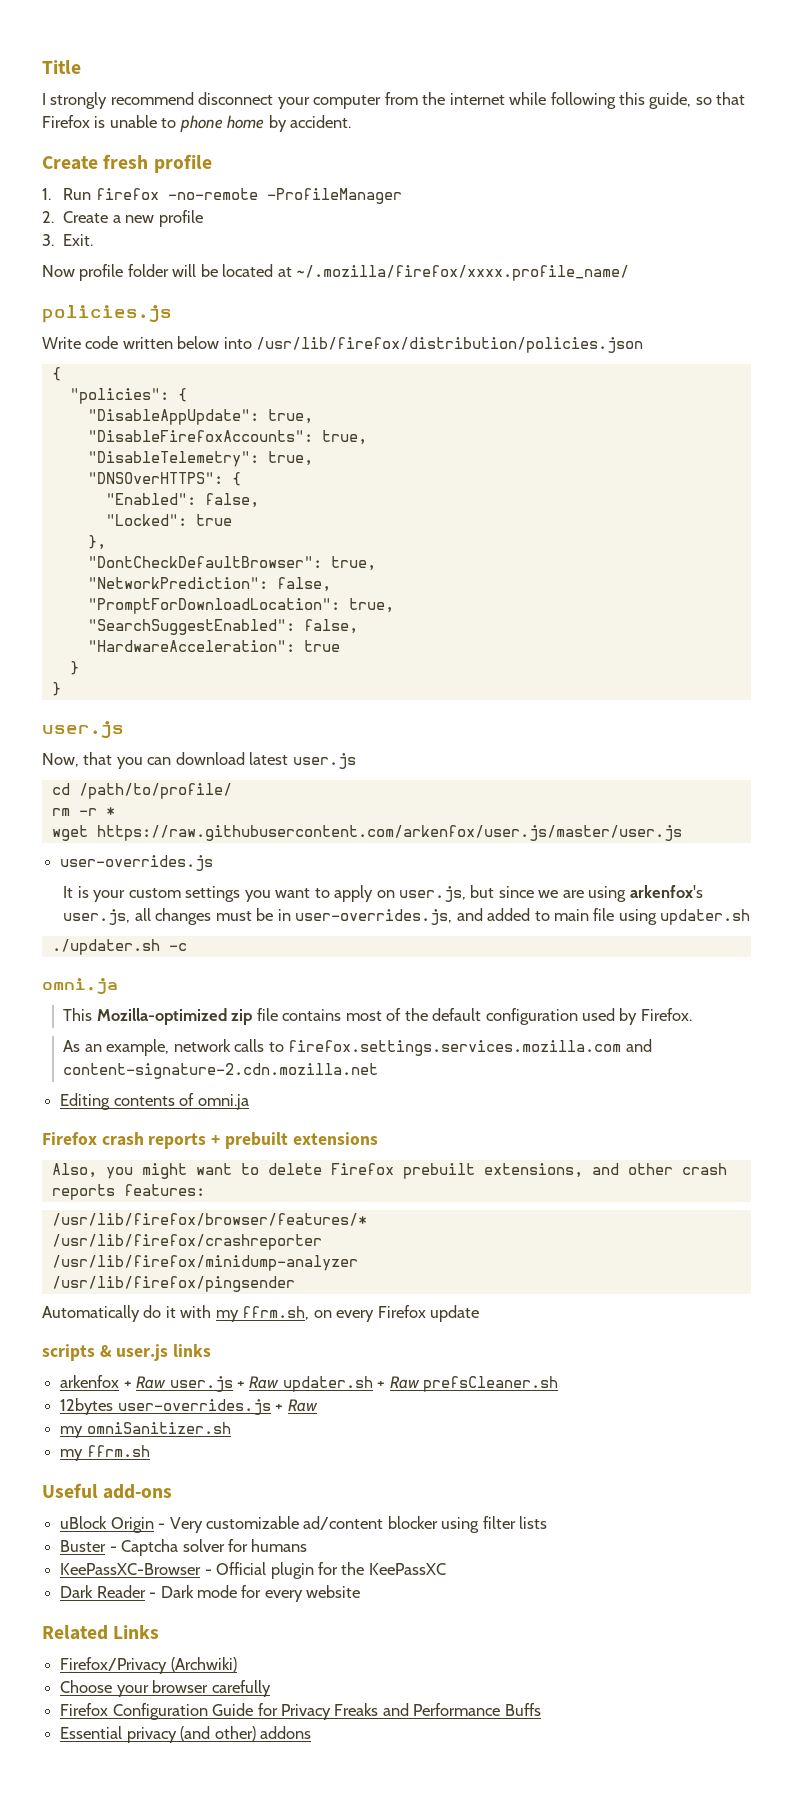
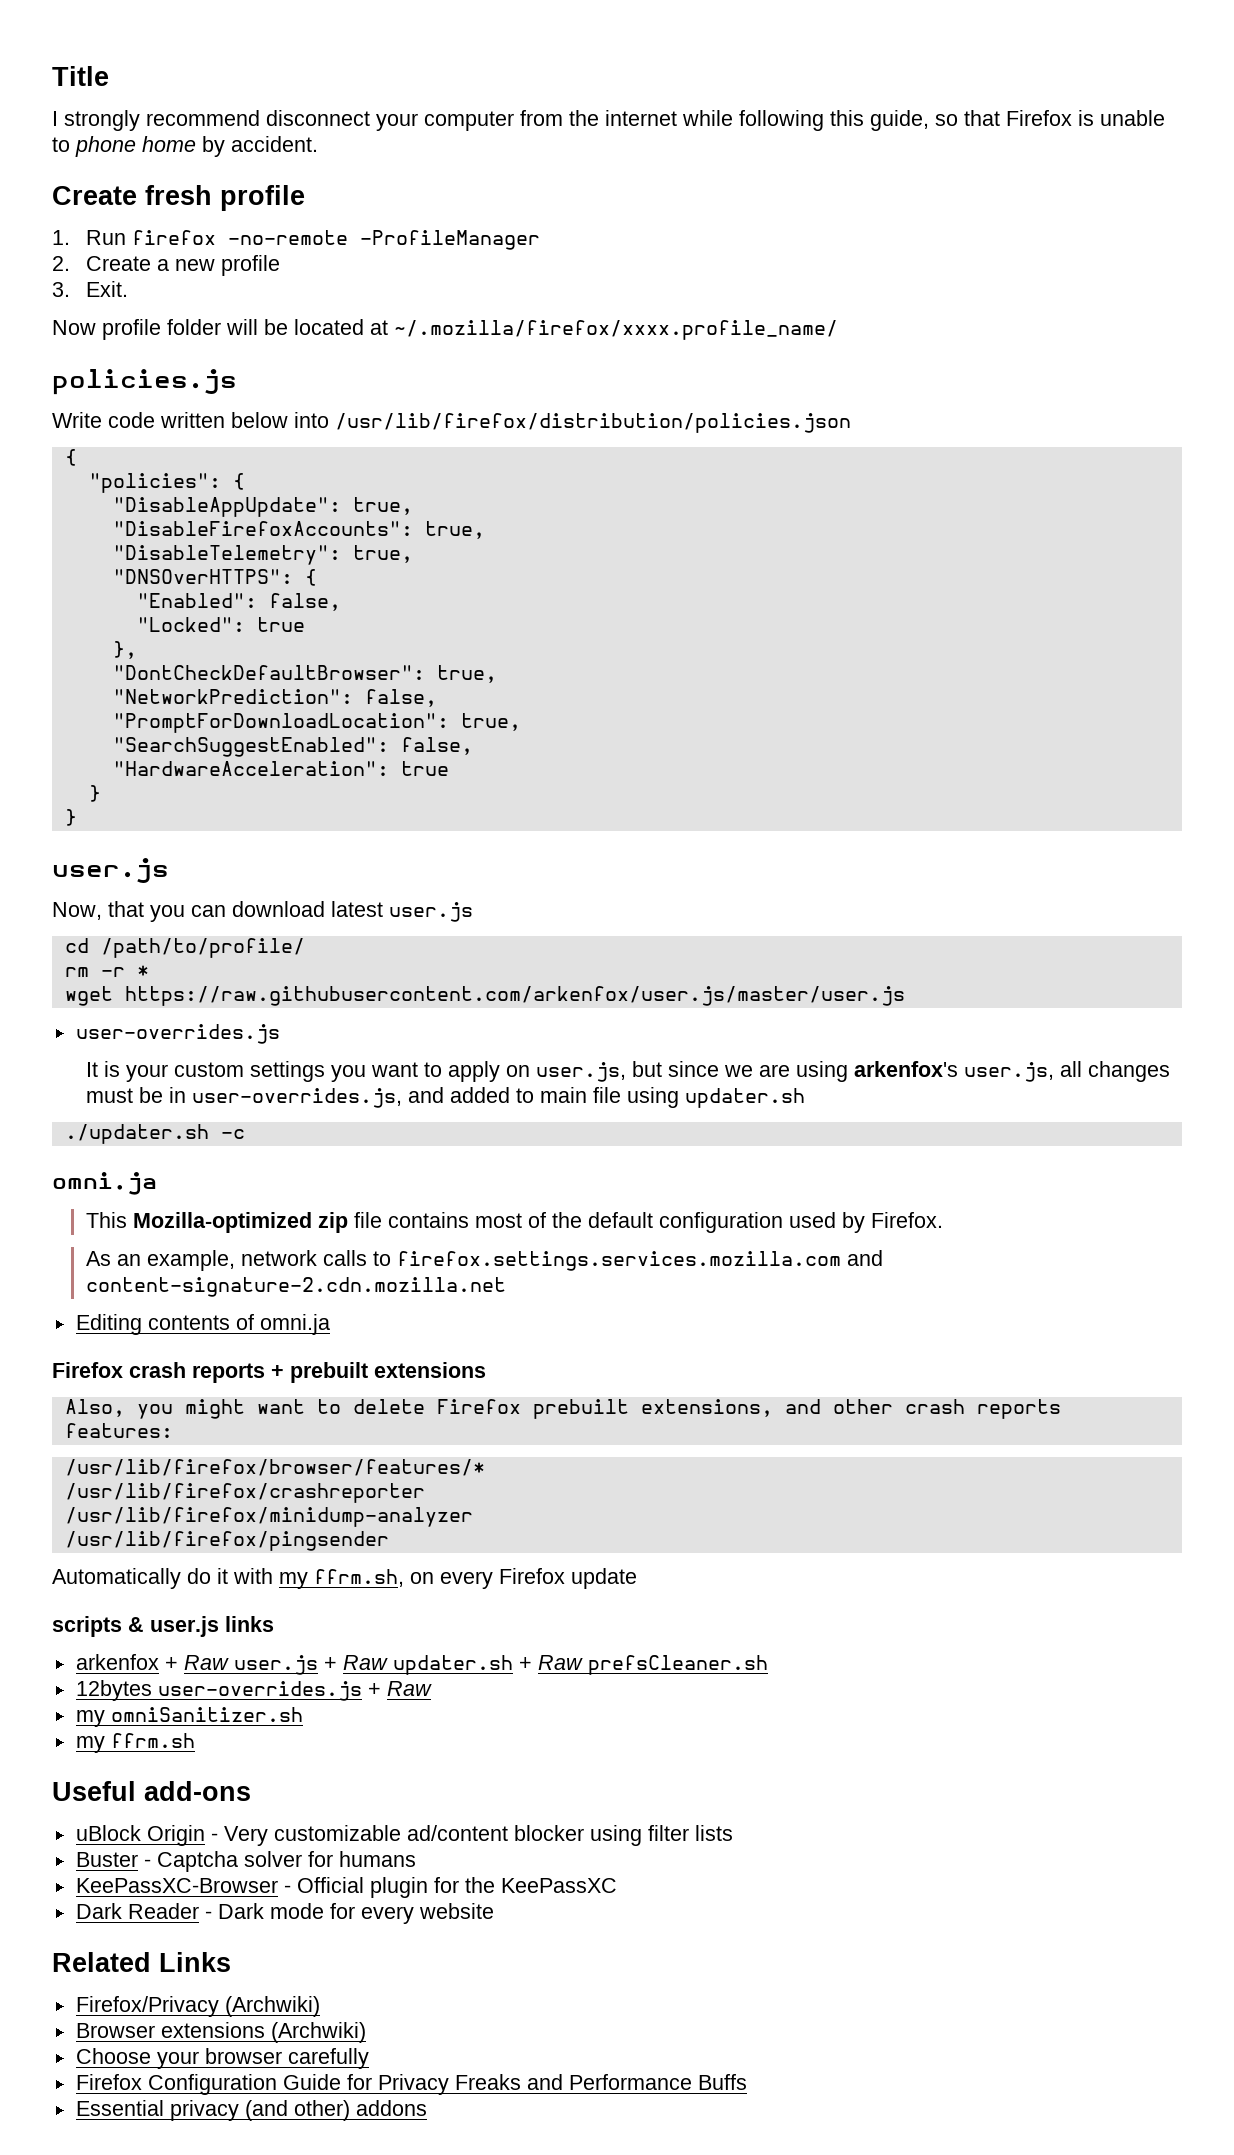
(237, 1664) none -> [75,2022,366,2043] // Browser extensions (Archwiki)

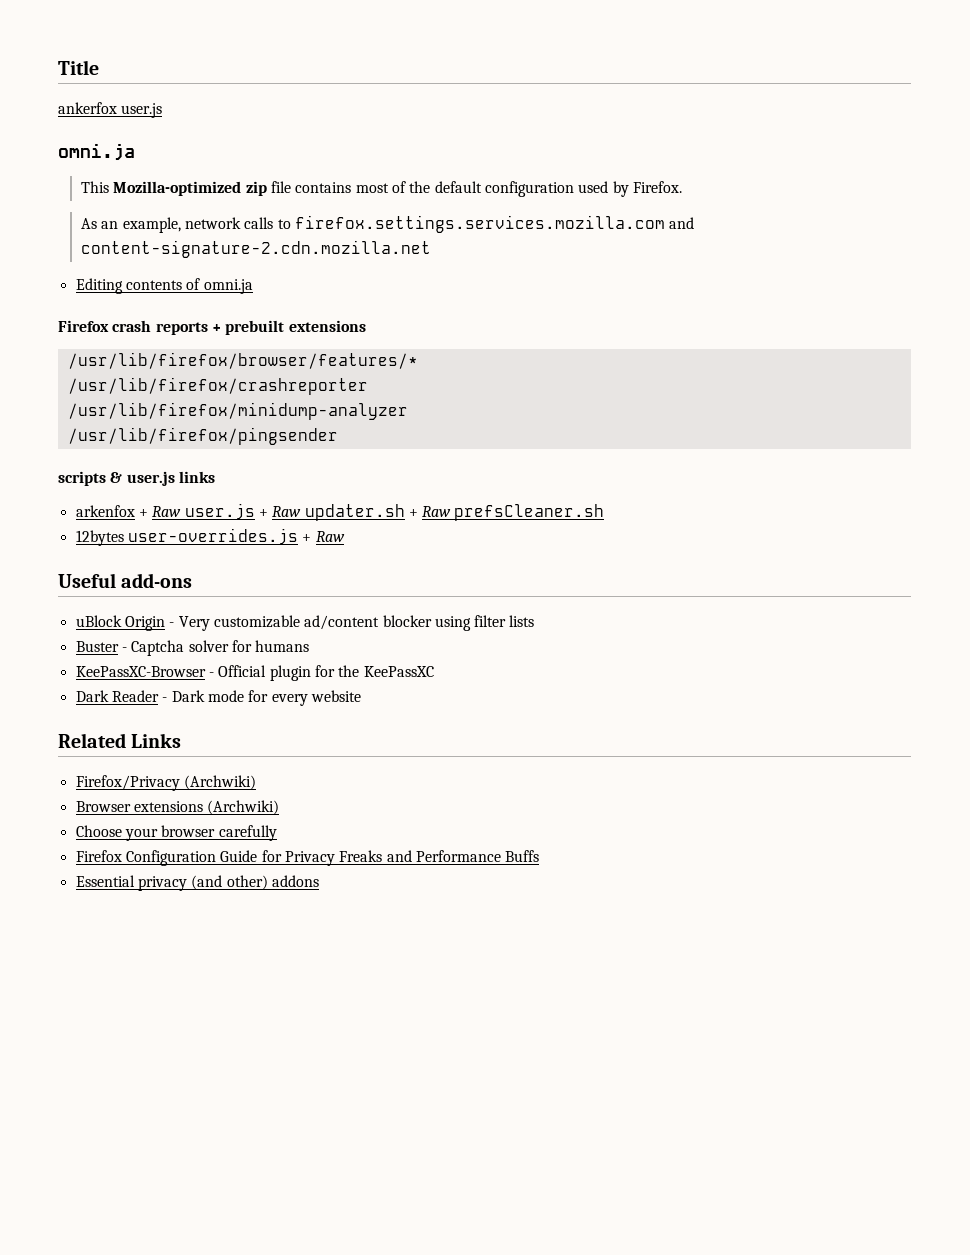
[52,110,1165,131] [52,136,318,157] [52,185,305,211] [52,230,540,250] [52,255,280,276] [52,281,128,297] [52,319,838,340] [52,369,237,395] [52,412,851,433] [64,449,77,466] [88,473,245,493] [112,497,413,517] [112,521,485,539] [112,545,413,565] [112,569,317,586] [136,593,341,611] [136,617,305,632] [112,641,137,659] [112,665,497,683] [112,689,437,707] [112,713,521,733] [112,737,473,757] [112,761,449,776] [88,785,101,802] [64,809,77,826] [52,858,169,883] [52,901,473,922] [64,938,305,958] [64,965,149,977] [64,986,905,1006] [75,1024,280,1044] [85,1061,1170,1082] [85,1087,805,1108] [64,1124,245,1144] I strongly recommend disconnect your computer from the internet while following this guide, so that Firefox is unable to phone home by accident. // Create fresh profile // 1. Run firefox -no-remote -ProfileManager // 2. Create a new profile // 3. Exit. // Now profile folder will be located at ~/.mozilla/firefox/xxxx.profile_name/ // policies.js // Write code written below into /usr/lib/firefox/distribution/policies.json // { // "policies": { // "DisableAppUpdate": true, // "DisableFirefoxAccounts": true, // "DisableTelemetry": true, // "DNSOverHTTPS": { // "Enabled": false, // "Locked": true // }, // "DontCheckDefaultBrowser": true, // "NetworkPrediction": false, // "PromptForDownloadLocation": true, // "SearchSuggestEnabled": false, // "HardwareAcceleration": true // } // } // user.js // Now, that you can download latest user.js // cd /path/to/profile/ // rm -r * // wget https://raw.githubusercontent.com/arkenfox/user.js/master/user.js // user-overrides.js // It is your custom settings you want to apply on user.js, but since we are using arkenfox's user.js, all changes must be in user-overrides.js, and added to main file using updater.sh // ./updater.sh -c -> [58,102,163,118] ankerfox user.js
[64,1399,1061,1419] [64,1423,173,1438] [64,1459,485,1476] [64,1483,425,1503] [64,1507,473,1527] [64,1531,389,1551] [52,1568,637,1589] Also, you might want to delete Firefox prebuilt extensions, and other crash reports features: // /usr/lib/firefox/browser/features/* // /usr/lib/firefox/crashreporter // /usr/lib/firefox/minidump-analyzer // /usr/lib/firefox/pingsender // Automatically do it with my ffrm.sh, on every Firefox update -> [67,352,418,369] [67,377,368,395] [67,402,408,420] [67,427,338,445] /usr/lib/firefox/browser/features/* // /usr/lib/firefox/crashreporter // /usr/lib/firefox/minidump-analyzer // /usr/lib/firefox/pingsender
[75,1707,303,1727] [75,1733,195,1753] // my omniSanitizer.sh // my ffrm.sh -> (345, 536) none

